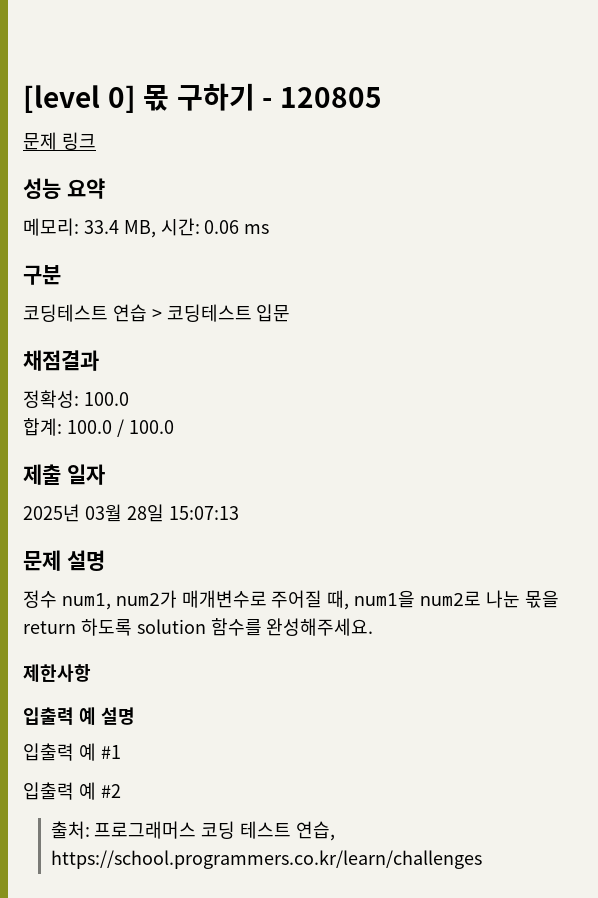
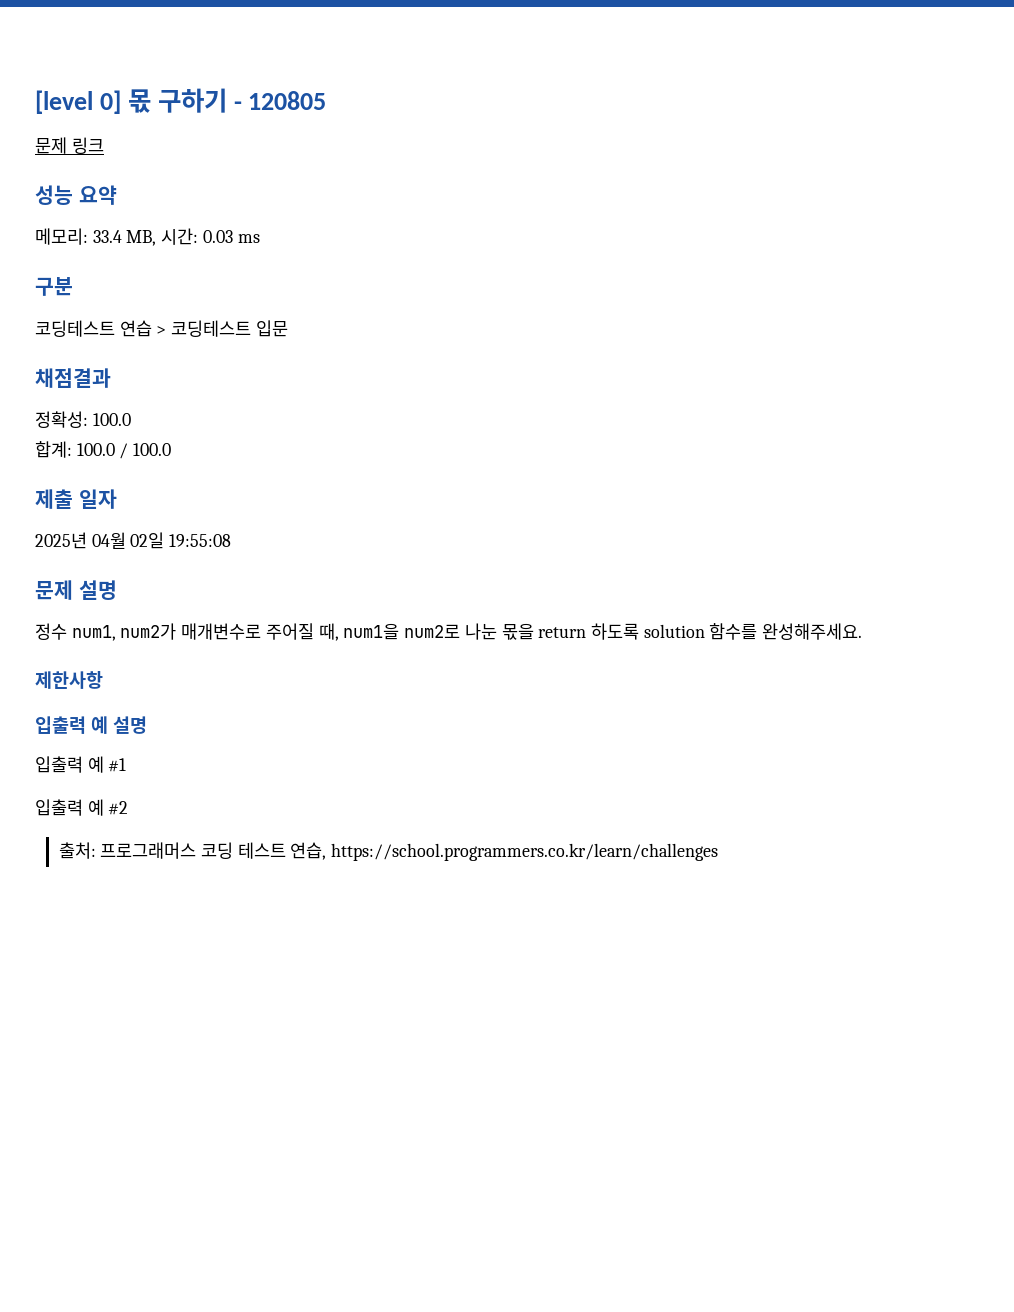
[204,220,240,234] 0.06 -> [202,230,233,243] 0.03
[84,504,239,522] 03월 28일 15:07:13 -> [91,532,232,549] 04월 02일 19:55:08

